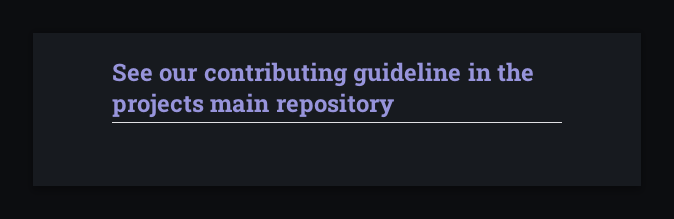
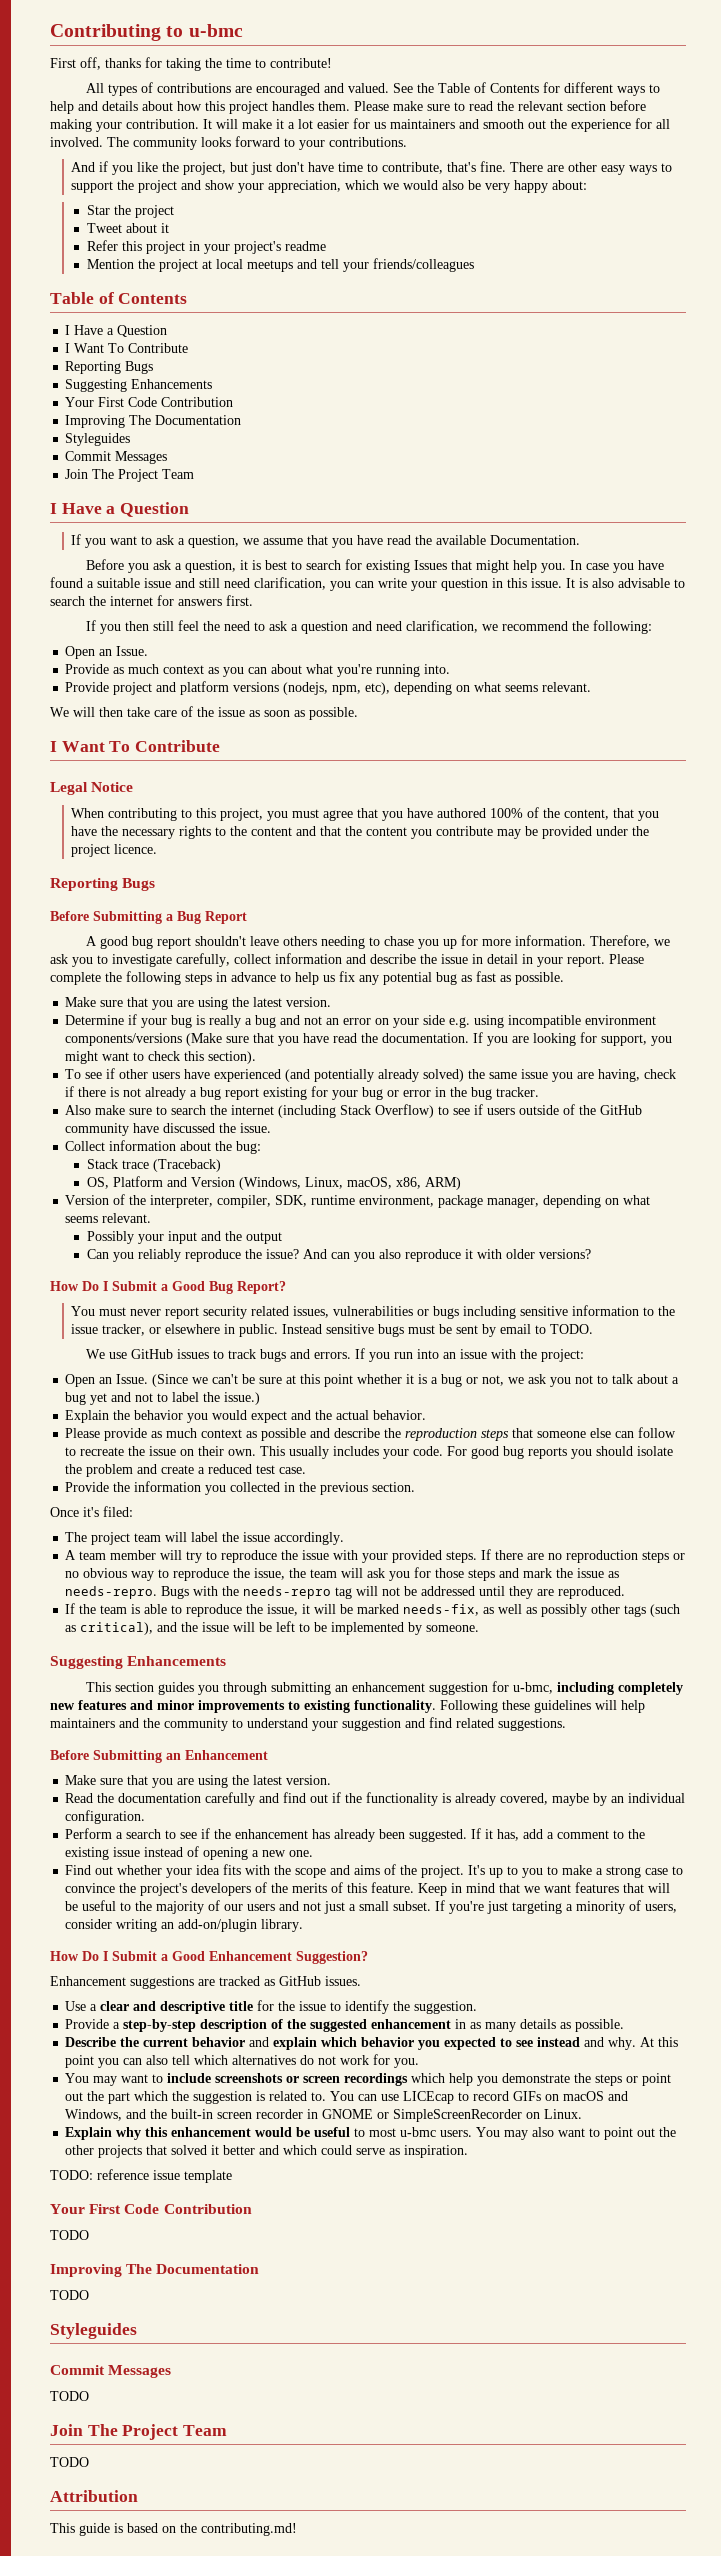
[112,62,535,87] [112,93,394,118] See our contributing guideline in the projects main repository -> [50,24,243,41] [50,57,332,71] [85,82,660,96] [50,100,646,114] [50,118,670,132] [50,136,407,150] [71,161,673,175] [71,180,588,193] [86,205,174,218] [86,223,169,233] [86,240,326,254] [86,258,474,272] [50,292,188,304] [65,325,168,337] [65,343,189,353] [65,361,154,374] [65,379,213,392] [65,397,234,407] [65,415,242,428] [65,433,131,446] [65,451,168,464] [65,469,195,482] [50,502,190,517] [71,534,581,548] [85,559,664,573] [50,577,685,591] [50,595,253,606] [85,620,652,634] [65,646,149,659] [65,664,451,677] [65,681,592,695] [50,706,358,720] [50,740,221,752] [50,782,134,795] [71,807,660,821] [71,826,650,839] [71,844,158,857] [50,878,156,891] [50,911,247,924] [85,935,670,949] [50,953,644,967] [50,971,564,985] [65,997,332,1010] [65,1014,657,1028] [65,1032,673,1046] [65,1051,257,1064] [65,1068,677,1082] [65,1086,540,1100] [65,1104,643,1118] [65,1123,272,1136] [65,1140,262,1154] [86,1159,221,1172] [86,1176,461,1190] [65,1194,651,1208] [65,1213,152,1223] [86,1231,282,1244] [86,1249,591,1262] [50,1281,286,1294] [71,1305,676,1319] [71,1324,594,1337] [85,1348,584,1362] [65,1374,680,1387] [65,1392,261,1405] [65,1410,427,1423] [65,1427,677,1441] [65,1446,674,1459] [65,1464,307,1477] [65,1481,416,1495] [50,1506,133,1517] [65,1532,345,1545] [65,1549,686,1563] [65,1567,620,1581] [65,1586,626,1599] [65,1603,681,1617] [65,1621,480,1635] [50,1656,227,1669] [85,1681,683,1695] [50,1700,645,1713] [50,1717,566,1731] [50,1750,268,1763] [65,1775,332,1788] [65,1792,686,1806] [65,1810,146,1824] [65,1828,646,1842] [65,1846,314,1860] [65,1864,684,1878] [65,1882,671,1896] [65,1900,678,1914] [65,1919,304,1932] [50,1951,368,1964] [50,1976,361,1989] [65,2000,478,2014] [65,2019,625,2032] [65,2037,679,2050] [65,2054,420,2068] [65,2073,672,2086] [65,2091,629,2104] [65,2109,583,2122] [65,2127,677,2140] [65,2145,469,2158] [50,2169,232,2183] [50,2204,252,2214] [50,2230,89,2240] [50,2264,260,2277] [50,2290,89,2300] [50,2323,137,2339] [50,2365,172,2378] [50,2391,89,2401] [50,2424,228,2440] [50,2457,89,2467] [50,2490,138,2502] [50,2523,297,2536] Contributing to u-bmc // First off, thanks for taking the time to contribute! // All types of contributions are encouraged and valued. See the Table of Contents for different ways to help and details about how this project handles them. Please make sure to read the relevant section before making your contribution. It will make it a lot easier for us maintainers and smooth out the experience for all involved. The community looks forward to your contributions. // And if you like the project, but just don't have time to contribute, that's fine. There are other easy ways to support the project and show your appreciation, which we would also be very happy about: // Star the project // Tweet about it // Refer this project in your project's readme // Mention the project at local meetups and tell your friends/colleagues // Table of Contents // I Have a Question // I Want To Contribute // Reporting Bugs // Suggesting Enhancements // Your First Code Contribution // Improving The Documentation // Styleguides // Commit Messages // Join The Project Team // I Have a Question // If you want to ask a question, we assume that you have read the available Documentation. // Before you ask a question, it is best to search for existing Issues that might help you. In case you have found a suitable issue and still need clarification, you can write your question in this issue. It is also advisable to search the internet for answers first. // If you then still feel the need to ask a question and need clarification, we recommend the following: // Open an Issue. // Provide as much context as you can about what you're running into. // Provide project and platform versions (nodejs, npm, etc), depending on what seems relevant. // We will then take care of the issue as soon as possible. // I Want To Contribute // Legal Notice // When contributing to this project, you must agree that you have authored 100% of the content, that you have the necessary rights to the content and that the content you contribute may be provided under the project licence. // Reporting Bugs // Before Submitting a Bug Report // A good bug report shouldn't leave others needing to chase you up for more information. Therefore, we ask you to investigate carefully, collect information and describe the issue in detail in your report. Please complete the following steps in advance to help us fix any potential bug as fast as possible. // Make sure that you are using the latest version. // Determine if your bug is really a bug and not an error on your side e.g. using incompatible environment components/versions (Make sure that you have read the documentation. If you are looking for support, you might want to check this section). // To see if other users have experienced (and potentially already solved) the same issue you are having, check if there is not already a bug report existing for your bug or error in the bug tracker. // Also make sure to search the internet (including Stack Overflow) to see if users outside of the GitHub community have discussed the issue. // Collect information about the bug: // Stack trace (Traceback) // OS, Platform and Version (Windows, Linux, macOS, x86, ARM) // Version of the interpreter, compiler, SDK, runtime environment, package manager, depending on what seems relevant. // Possibly your input and the output // Can you reliably reproduce the issue? And can you also reproduce it with older versions? // How Do I Submit a Good Bug Report? // You must never report security related issues, vulnerabilities or bugs including sensitive information to the issue tracker, or elsewhere in public. Instead sensitive bugs must be sent by email to TODO. // We use GitHub issues to track bugs and errors. If you run into an issue with the project: // Open an Issue. (Since we can't be sure at this point whether it is a bug or not, we ask you not to talk about a bug yet and not to label the issue.) // Explain the behavior you would expect and the actual behavior. // Please provide as much context as possible and describe the reproduction steps that someone else can follow to recreate the issue on their own. This usually includes your code. For good bug reports you should isolate the problem and create a reduced test case. // Provide the information you collected in the previous section. // Once it's filed: // The project team will label the issue accordingly. // A team member will try to reproduce the issue with your provided steps. If there are no reproduction steps or no obvious way to reproduce the issue, the team will ask you for those steps and mark the issue as needs-repro. Bugs with the needs-repro tag will not be addressed until they are reproduced. // If the team is able to reproduce the issue, it will be marked needs-fix, as well as possibly other tags (such as critical), and the issue will be left to be implemented by someone. // Suggesting Enhancements // This section guides you through submitting an enhancement suggestion for u-bmc, including completely new features and minor improvements to existing functionality. Following these guidelines will help maintainers and the community to understand your suggestion and find related suggestions. // Before Submitting an Enhancement // Make sure that you are using the latest version. // Read the documentation carefully and find out if the functionality is already covered, maybe by an individual configuration. // Perform a search to see if the enhancement has already been suggested. If it has, add a comment to the existing issue instead of opening a new one. // Find out whether your idea fits with the scope and aims of the project. It's up to you to make a strong case to convince the project's developers of the merits of this feature. Keep in mind that we want features that will be useful to the majority of our users and not just a small subset. If you're just targeting a minority of users, consider writing an add-on/plugin library. // How Do I Submit a Good Enhancement Suggestion? // Enhancement suggestions are tracked as GitHub issues. // Use a clear and descriptive title for the issue to identify the suggestion. // Provide a step-by-step description of the suggested enhancement in as many details as possible. // Describe the current behavior and explain which behavior you expected to see instead and why. At this point you can also tell which alternatives do not work for you. // You may want to include screenshots or screen recordings which help you demonstrate the steps or point out the part which the suggestion is related to. You can use LICEcap to record GIFs on macOS and Windows, and the built-in screen recorder in GNOME or SimpleScreenRecorder on Linux. // Explain why this enhancement would be useful to most u-bmc users. You may also want to point out the other projects that solved it better and which could serve as inspiration. // TODO: reference issue template // Your First Code Contribution // TODO // Improving The Documentation // TODO // Styleguides // Commit Messages // TODO // Join The Project Team // TODO // Attribution // This guide is based on the contributing.md!

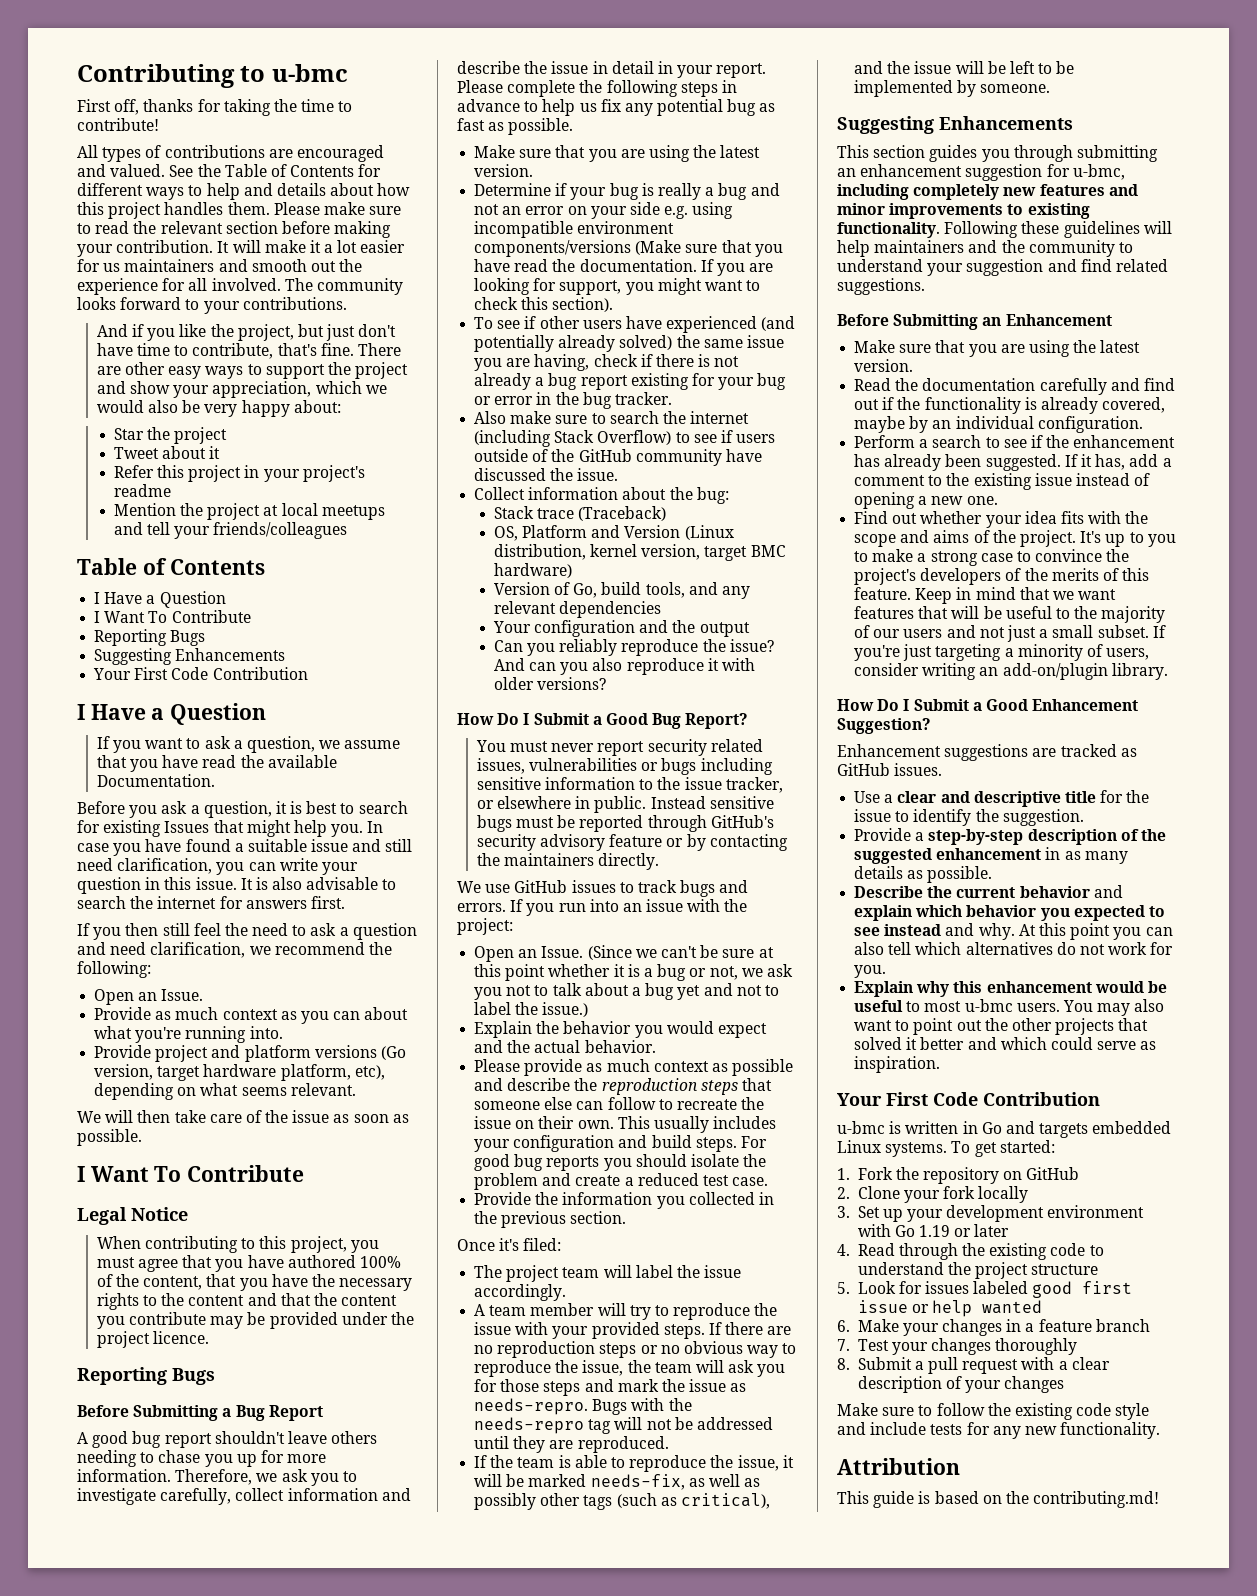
[65,415,242,428] [65,433,131,446] [65,451,168,464] [65,469,195,482] // Improving The Documentation // Styleguides // Commit Messages // Join The Project Team -> (308, 673) none
[283,682,362,695] (nodejs, npm, -> [380,1046,406,1060] [94,1064,351,1081] (Go version, target hardware platform,
[238,1177,461,1190] [65,1194,651,1208] [65,1213,152,1223] [86,1231,197,1244] (Windows, Linux, macOS, x86, ARM) // Version of the interpreter, compiler, SDK, runtime environment, package manager, depending on what seems relevant. // Possibly your input -> [684,525,734,540] [493,544,786,561] [493,563,572,578] [493,582,750,599] [493,601,662,618] [492,620,636,637] (Linux distribution, kernel version, target BMC hardware) // Version of Go, build tools, and any relevant dependencies // Your configuration
[456,1324,594,1337] sent by email to TODO. -> [579,815,774,832] [476,834,788,851] [476,853,660,870] reported through GitHub's security advisory feature or by contacting the maintainers directly.
[413,1446,444,1456] code. -> [513,1135,737,1152] configuration and build steps.
[65,2073,672,2086] [65,2091,629,2104] [65,2109,583,2122] // You may want to include screenshots or screen recordings which help you demonstrate the steps or point out the part which the suggestion is related to. You can use LICEcap to record GIFs on macOS and Windows, and the built-in screen recorder in GNOME or SimpleScreenRecorder on Linux. -> (887, 971) none
[50,2169,232,2183] [50,2204,252,2214] [50,2230,89,2240] [50,2264,260,2277] [50,2290,89,2300] [50,2323,137,2339] [50,2365,172,2378] [50,2391,89,2401] [50,2424,228,2440] [50,2457,89,2467] // TODO: reference issue template // Your First Code Contribution // TODO // Improving The Documentation // TODO // Styleguides // Commit Messages // TODO // Join The Project Team // TODO -> [837,1092,1100,1106] [837,1121,1172,1138] [837,1140,1055,1157] [837,1167,1080,1184] [837,1186,1029,1203] [837,1205,1145,1222] [857,1224,1010,1237] [837,1243,1104,1260] [857,1262,1099,1279] [837,1281,1133,1298] [857,1300,1043,1317] [837,1319,1150,1336] [837,1338,1078,1355] [837,1357,1110,1374] [857,1376,1065,1393] [837,1403,1150,1420] [837,1422,1161,1439] // Your First Code Contribution // u-bmc is written in Go and targets embedded Linux systems. To get started: // 1. Fork the repository on GitHub // 2. Clone your fork locally // 3. Set up your development environment with Go 1.19 or later // 4. Read through the existing code to understand the project structure // 5. Look for issues labeled good first issue or help wanted // 6. Make your changes in a feature branch // 7. Test your changes thoroughly // 8. Submit a pull request with a clear description of your changes // Make sure to follow the existing code style and include tests for any new functionality.

